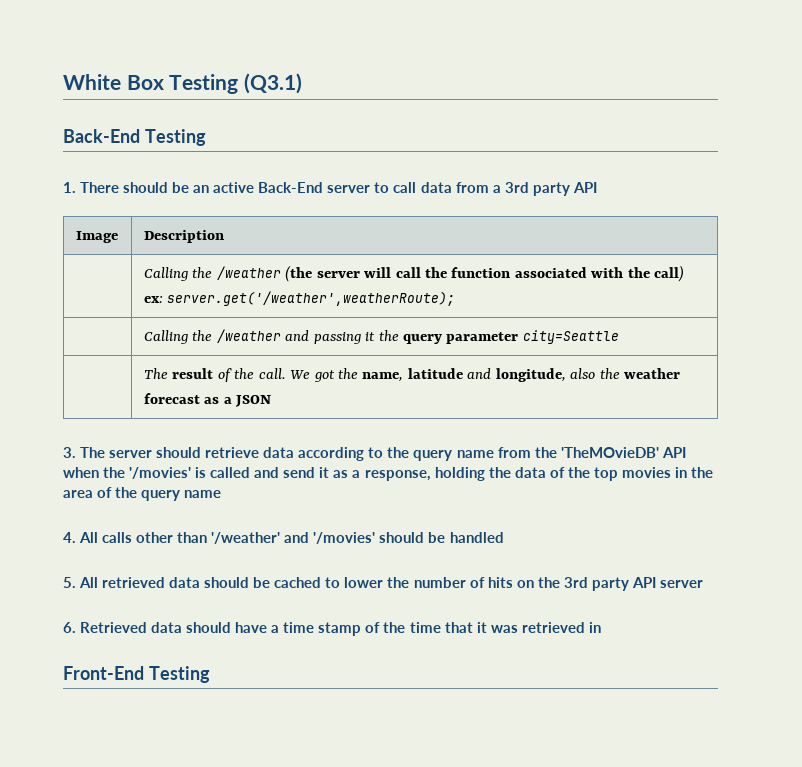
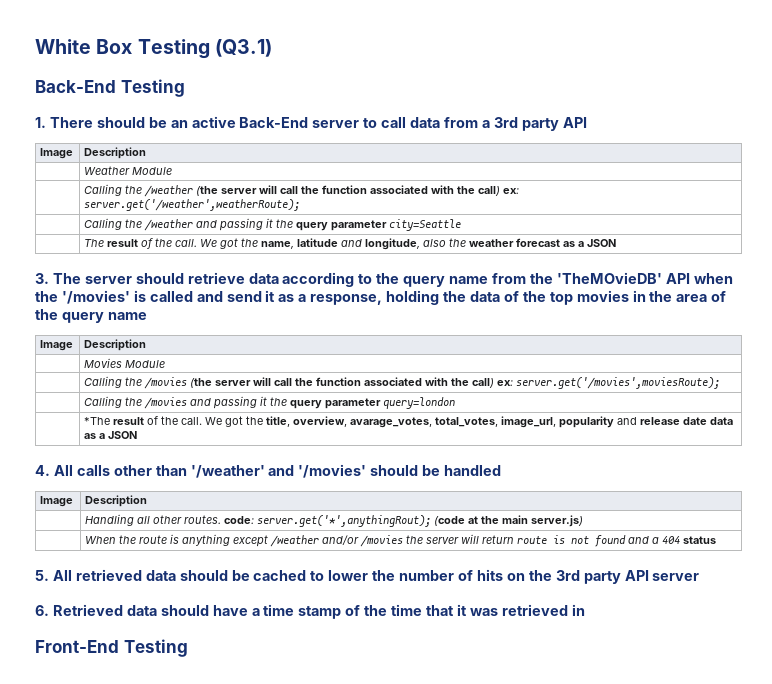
(224, 236) none -> [84,166,173,175] // | Weather Module
(222, 494) none -> [40,340,74,351] [84,339,147,351] [84,358,166,368] [84,376,721,389] [84,396,456,409] [84,416,734,428] [84,431,138,439] // Image | Description // | Movies Module // | Calling the /movies (the server will call the function associated with the call) ex: server.get('/movies',moviesRoute); // | Calling the /movies and passing it the query parameter query=london // | *The result of the call. We got the title, overview, avarage_votes, total_votes, image_url, popularity and release date data as a JSON
(504, 537) none -> [40,496,74,507] [85,495,148,507] [85,514,584,527] [85,534,717,547] // Image | Description // | Handling all other routes. code: server.get('*',anythingRout); (code at the main server.js) // | When the route is anything except /weather and/or /movies the server will return route is not found and a 404 status

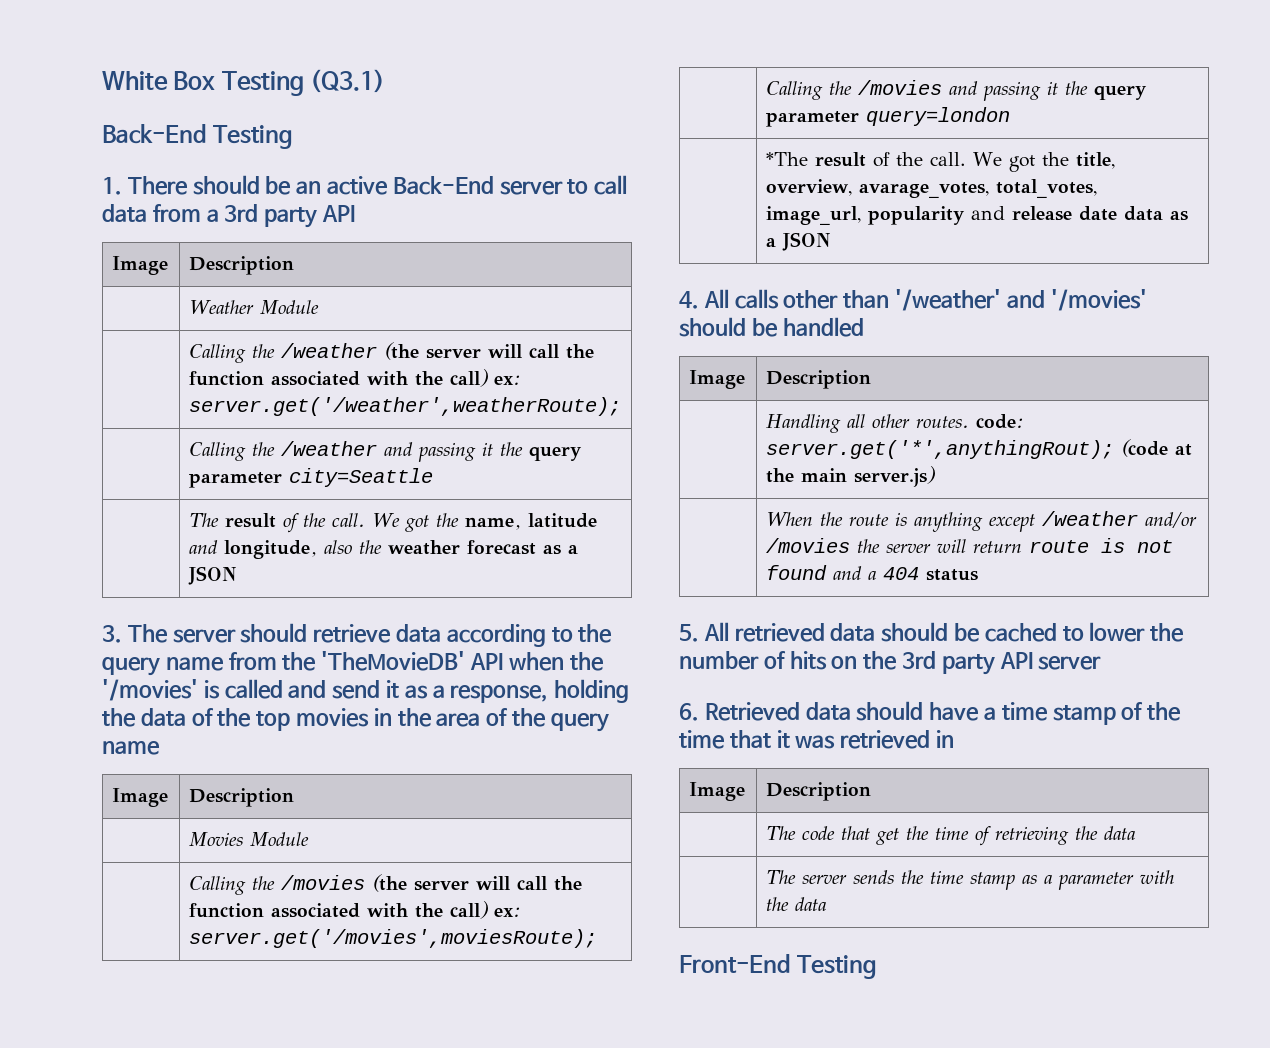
[556,272,662,284] 'TheMOvieDB' -> [321,651,466,671] 'TheMovieDB'
(585, 610) none -> [689,782,746,801] [766,782,872,801] [766,826,1136,846] [766,870,1175,890] [766,897,827,911] // Image | Description // | The code that get the time of retrieving the data // | The server sends the time stamp as a parameter with the data

